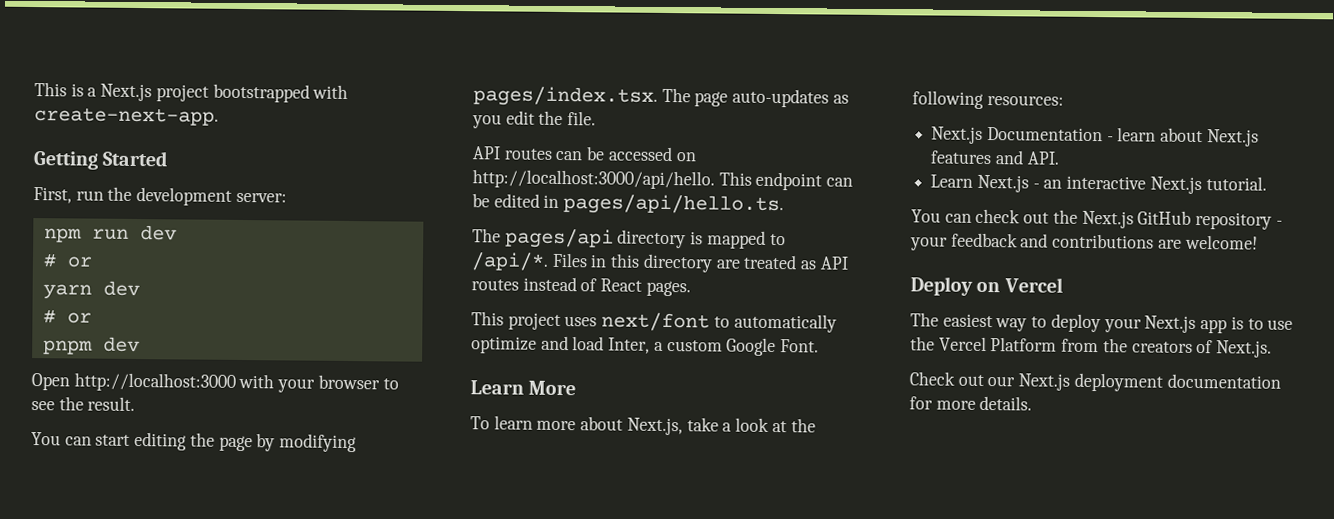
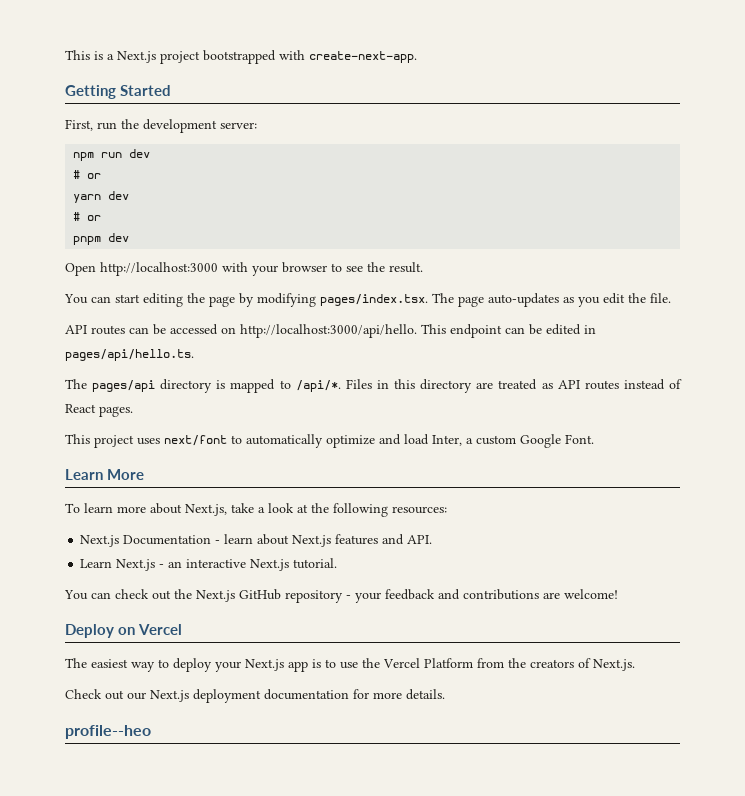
(1033, 403) none -> [65,725,151,739] // profile--heo

